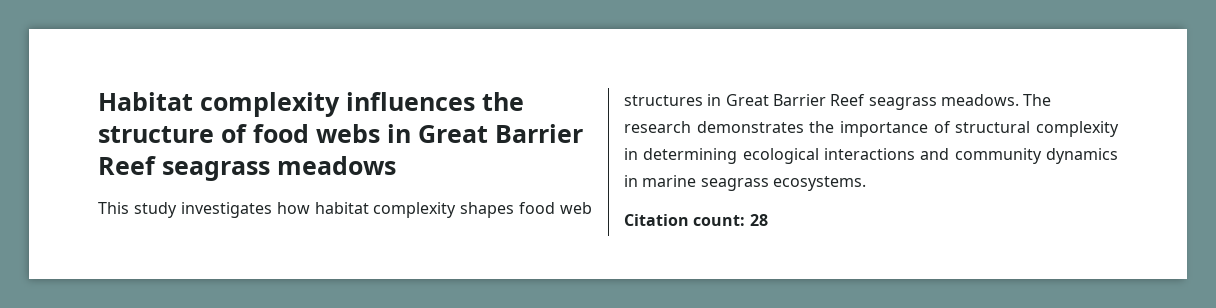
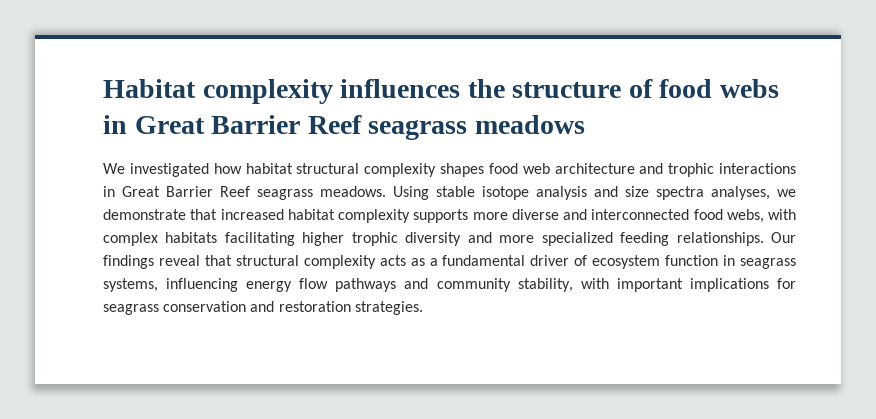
[98,202,272,218] This study investigates -> [103,163,209,177] We investigated
(369, 208) none -> [296,163,360,174] structural
[624,95,703,106] structures -> [554,163,797,177] architecture and trophic interactions
[1023,94,1052,106] [624,121,1119,137] [624,148,1118,164] [624,175,866,191] [624,214,768,226] The research demonstrates the importance of structural complexity in determining ecological interactions and community dynamics in marine seagrass ecosystems. // Citation count: 28 -> [393,186,796,200] [103,209,796,223] [103,232,796,246] [103,255,797,269] [103,278,796,292] [103,301,423,315] Using stable isotope analysis and size spectra analyses, we demonstrate that increased habitat complexity supports more diverse and interconnected food webs, with complex habitats facilitating higher trophic diversity and more specialized feeding relationships. Our findings reveal that structural complexity acts as a fundamental driver of ecosystem function in seagrass systems, influencing energy flow pathways and community stability, with important implications for seagrass conservation and restoration strategies.

